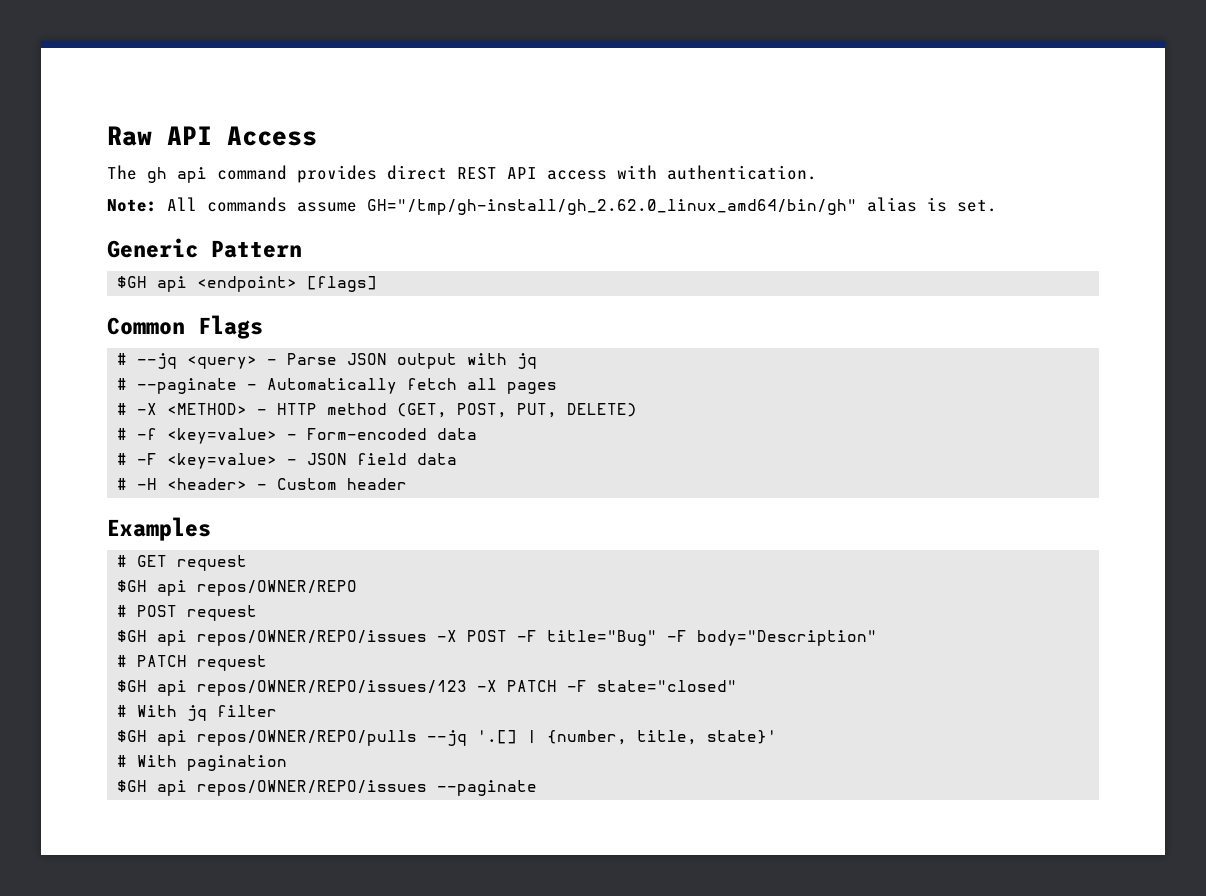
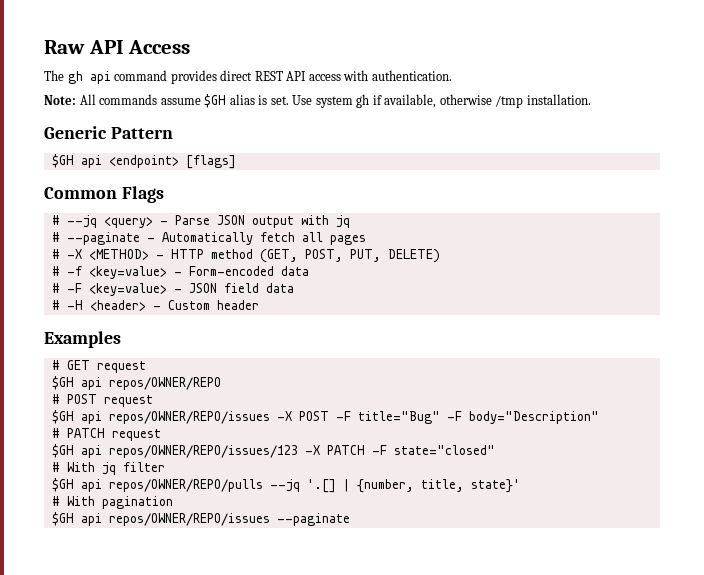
[367,199,857,215] GH="/tmp/gh-install/gh_2.62.0_linux_amd64/bin/gh" -> [204,94,227,108] $GH
(997, 205) none -> [292,94,591,108] Use system gh if available, otherwise /tmp installation.

